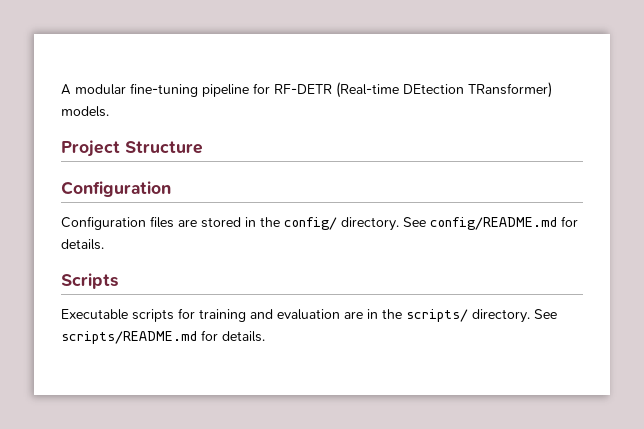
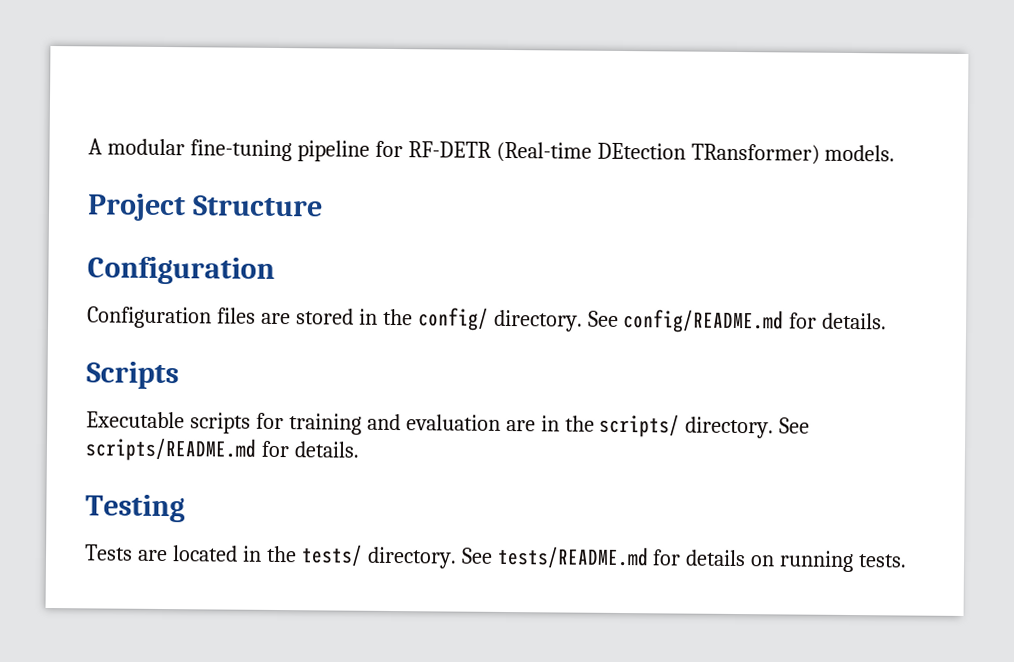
(265, 336) none -> [85,494,185,523] [84,544,908,573] // Testing // Tests are located in the tests/ directory. See tests/README.md for details on running tests.

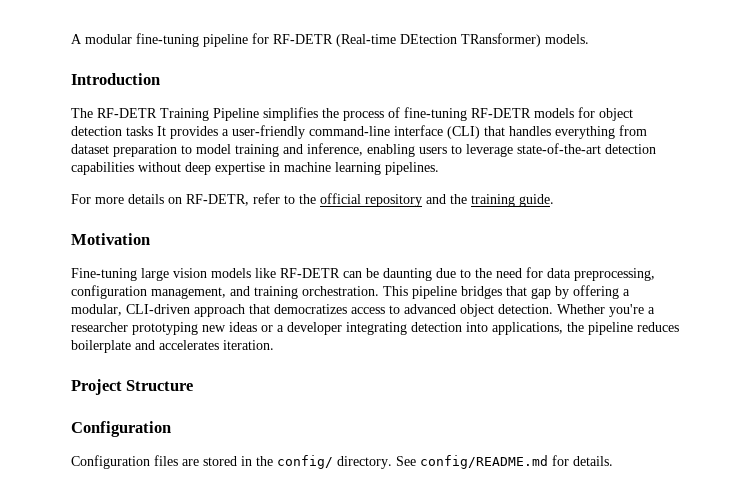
(896, 153) none -> [71,73,160,85] [71,107,633,121] [71,125,647,139] [71,143,656,157] [71,162,439,175] [71,193,554,207] [71,233,150,245] [71,267,655,281] [71,285,630,299] [71,304,655,317] [71,322,679,335] [71,340,274,353] // Introduction // The RF-DETR Training Pipeline simplifies the process of fine-tuning RF-DETR models for object detection tasks It provides a user-friendly command-line interface (CLI) that handles everything from dataset preparation to model training and inference, enabling users to leverage state-of-the-art detection capabilities without deep expertise in machine learning pipelines. // For more details on RF-DETR, refer to the official repository and the training guide. // Motivation // Fine-tuning large vision models like RF-DETR can be daunting due to the need for data preprocessing, configuration management, and training orchestration. This pipeline bridges that gap by offering a modular, CLI-driven approach that democratizes access to advanced object detection. Whether you're a researcher prototyping new ideas or a developer integrating detection into applications, the pipeline reduces boilerplate and accelerates iteration.
[86,361,179,390] [86,411,811,439] [85,437,360,462] [85,494,185,523] [84,544,908,573] // Scripts // Executable scripts for training and evaluation are in the scripts/ directory. See scripts/README.md for details. // Testing // Tests are located in the tests/ directory. See tests/README.md for details on running tests. -> (613, 461) none

